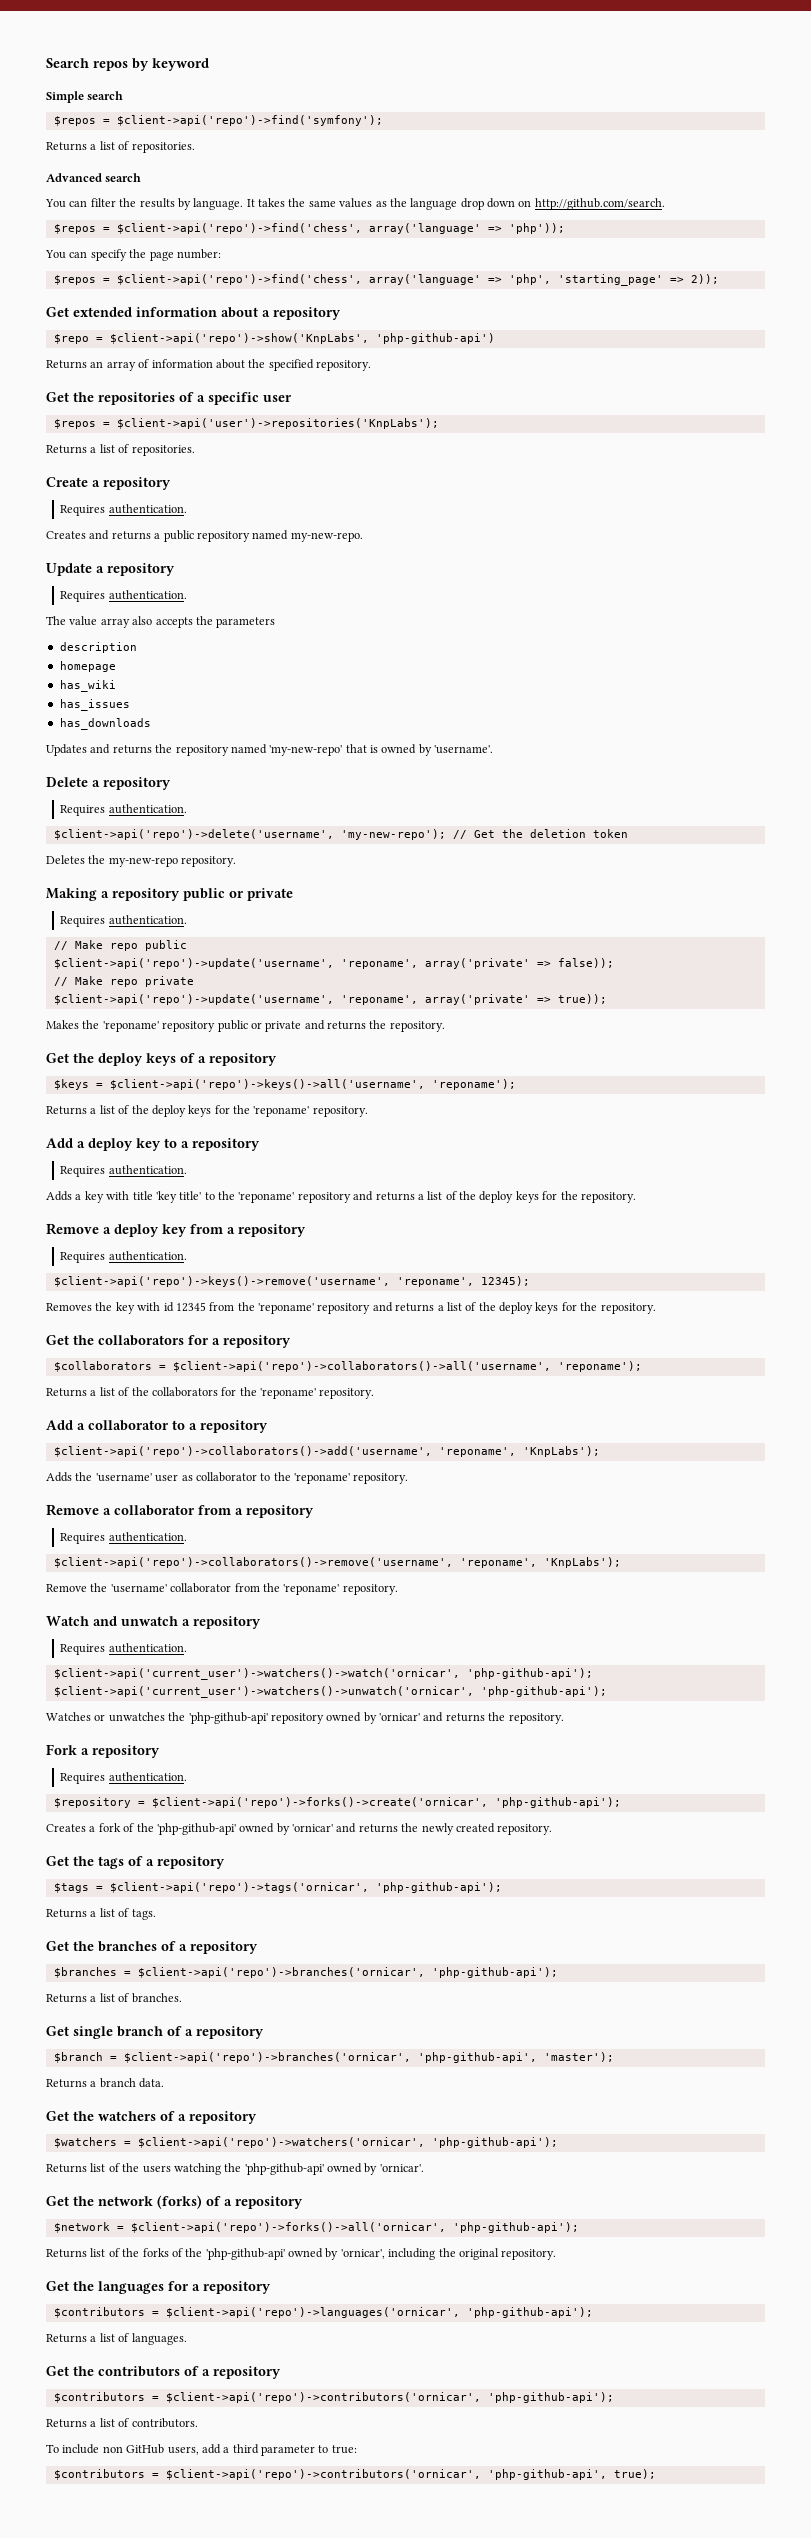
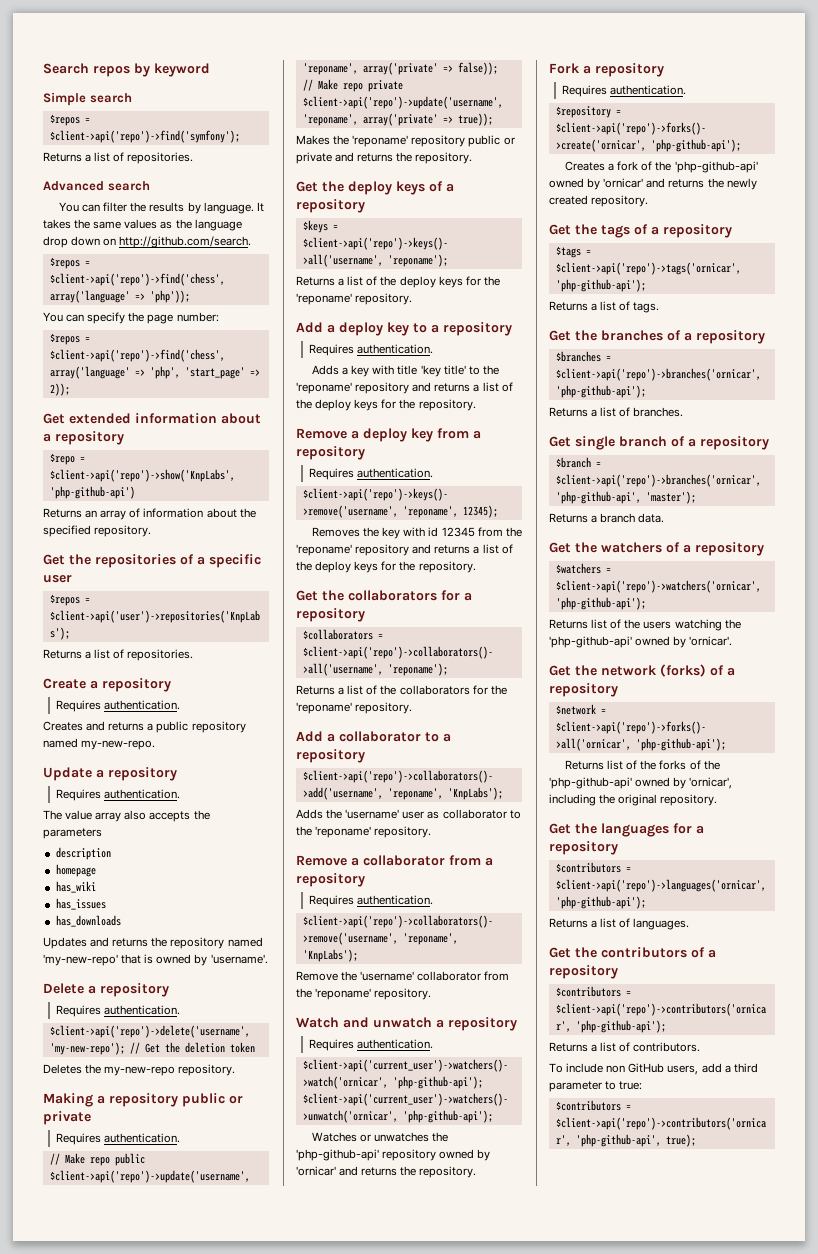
[557,274,663,286] 'starting_page' -> [184,367,245,379] 'start_page'

